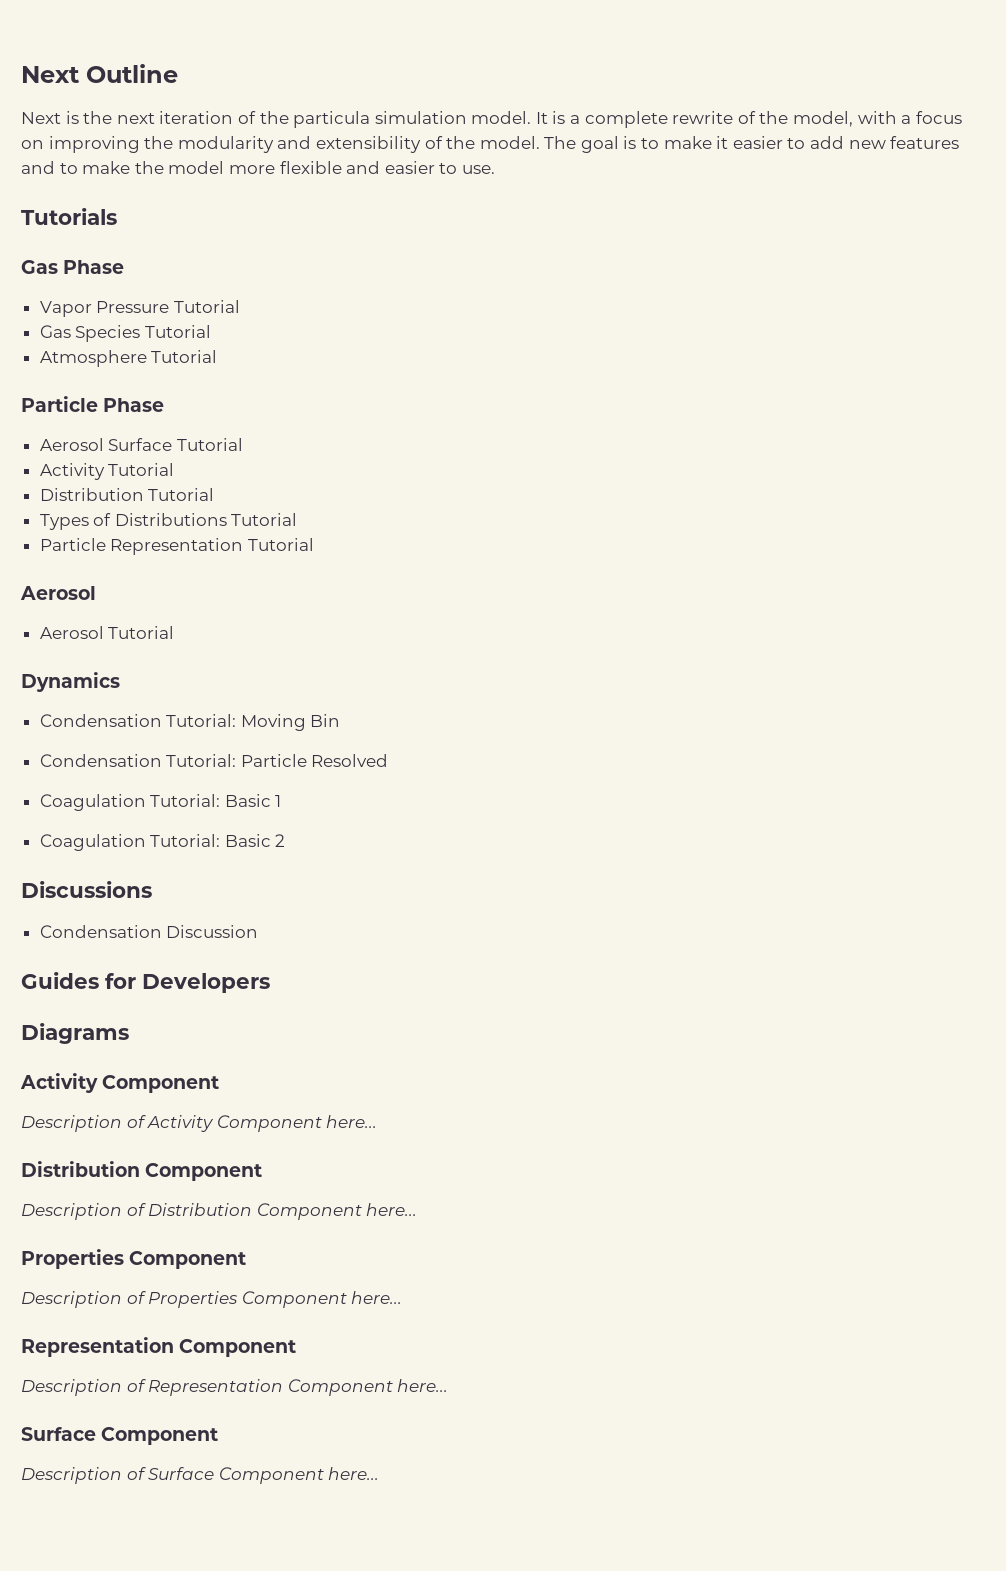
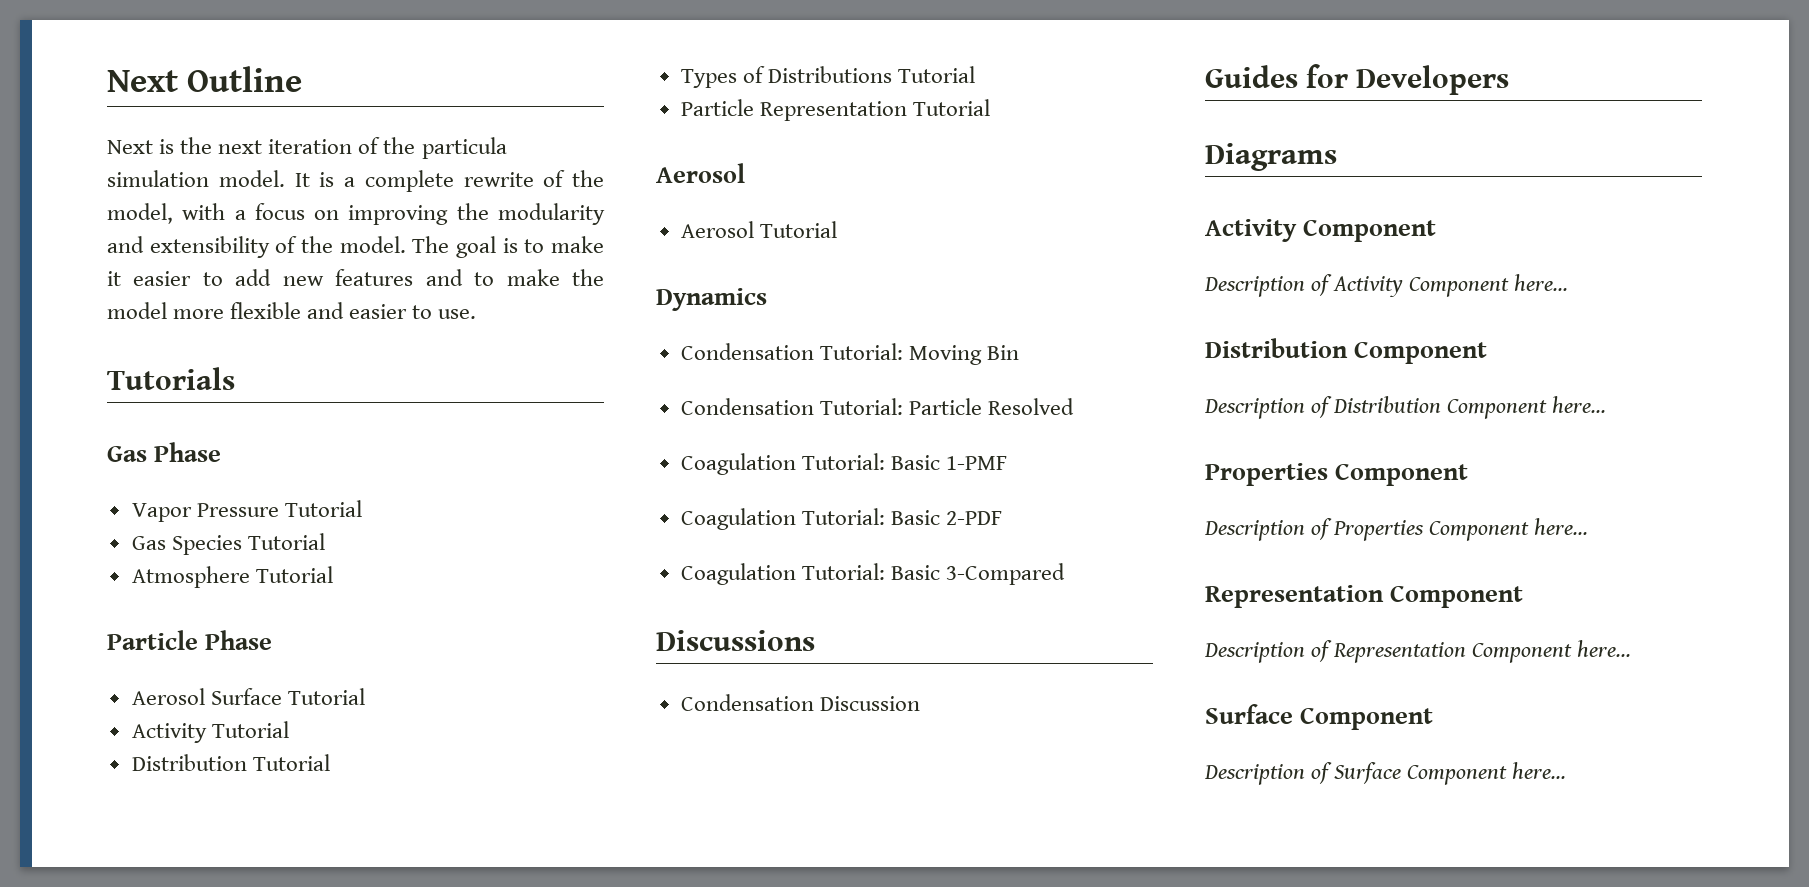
[275,795,282,807] [39,834,286,851] 1 // Coagulation Tutorial: Basic 2 -> [945,456,1007,470] [680,508,1002,530] [680,563,1065,585] 1-PMF // Coagulation Tutorial: Basic 2-PDF // Coagulation Tutorial: Basic 3-Compared

